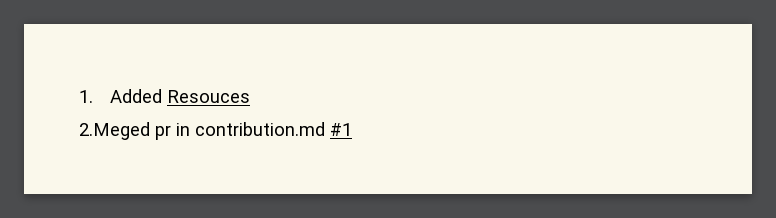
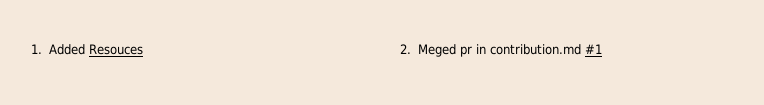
[79,122,150,140] 2.Meged -> [400,44,456,57] 2. Meged

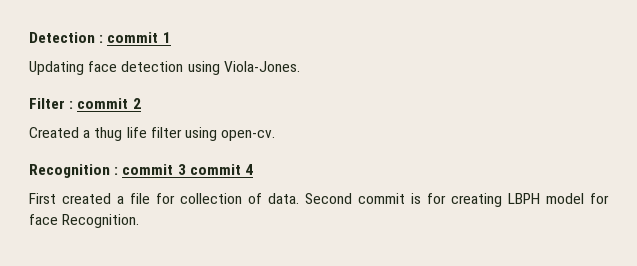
[31,44,143,55] [400,44,602,57] 1. Added Resouces // 2. Meged pr in contribution.md #1 -> [29,32,171,43] [29,61,300,75] [29,98,141,109] [29,127,276,141] [29,164,253,178] [29,193,609,207] [29,214,140,228] Detection : commit 1 // Updating face detection using Viola-Jones. // Filter : commit 2 // Created a thug life filter using open-cv. // Recognition : commit 3 commit 4 // First created a file for collection of data. Second commit is for creating LBPH model for face Recognition.

